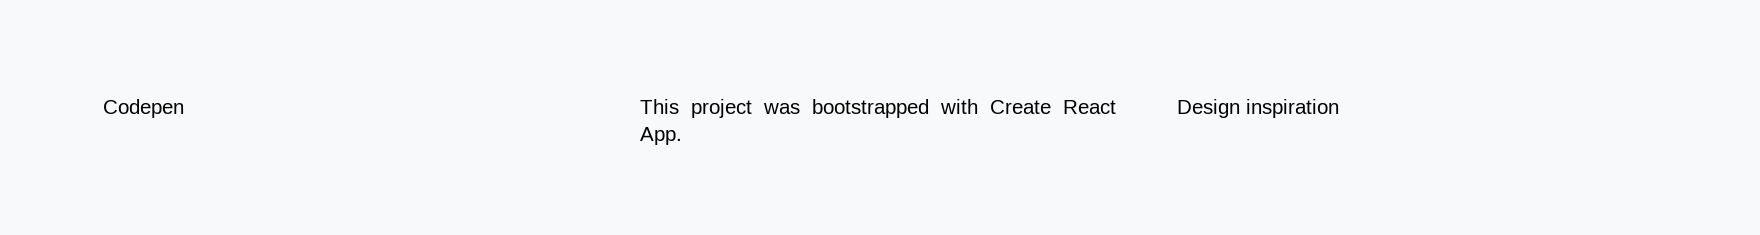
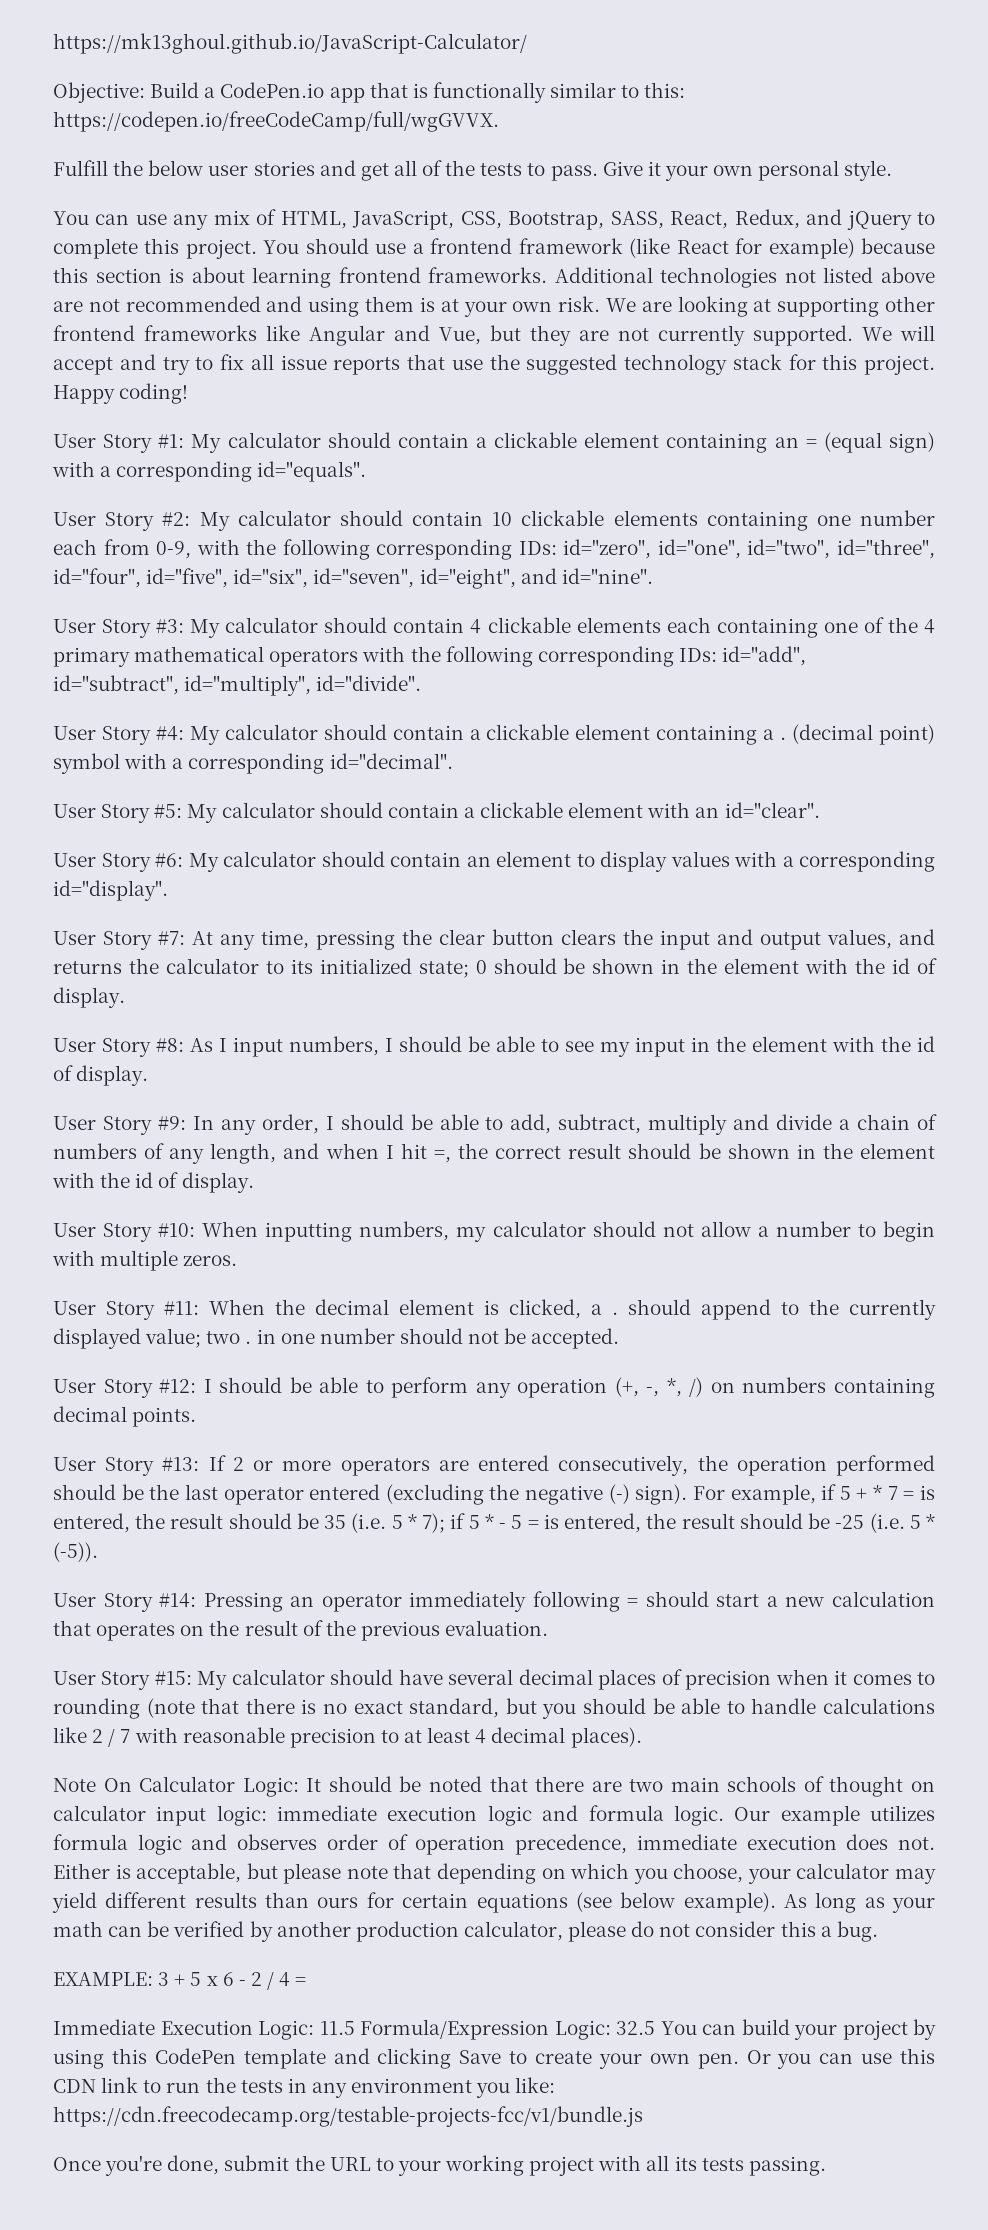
[103,99,184,118] [640,99,1116,118] [640,127,682,145] [1177,99,1339,118] Codepen // This project was bootstrapped with Create React App. // Design inspiration -> [53,33,527,54] [53,82,686,103] [53,111,499,132] [53,160,893,181] [53,209,936,230] [53,238,935,259] [53,267,935,288] [53,296,935,317] [53,325,935,346] [53,354,935,375] [53,383,189,404] [53,432,935,453] [52,461,367,482] [53,510,935,531] [53,539,935,560] [53,568,653,589] [53,617,936,638] [53,646,807,667] [53,675,422,696] [53,724,936,745] [53,753,453,774] [53,802,820,823] [53,851,935,872] [53,880,168,901] [53,929,935,950] [53,958,938,978] [53,987,125,1008] [53,1036,935,1057] [53,1065,149,1086] [53,1114,938,1135] [53,1143,936,1164] [52,1172,254,1193] [53,1221,935,1242] [52,1250,238,1271] [53,1299,936,1320] [53,1328,620,1349] [53,1377,935,1398] [53,1406,197,1427] [53,1455,935,1476] [53,1484,936,1505] [53,1513,936,1533] [53,1542,98,1562] [53,1591,936,1612] [53,1620,549,1641] [53,1669,936,1690] [53,1698,936,1719] [53,1727,642,1748] [53,1776,935,1797] [53,1805,936,1826] [53,1834,936,1855] [53,1863,936,1884] [52,1892,936,1913] [53,1921,878,1942] [53,1972,307,1990] [53,2019,936,2040] [53,2048,935,2069] [53,2077,556,2098] [53,2106,643,2127] [53,2155,826,2176] https://mk13ghoul.github.io/JavaScript-Calculator/ // Objective: Build a CodePen.io app that is functionally similar to this: https://codepen.io/freeCodeCamp/full/wgGVVX. // Fulfill the below user stories and get all of the tests to pass. Give it your own personal style. // You can use any mix of HTML, JavaScript, CSS, Bootstrap, SASS, React, Redux, and jQuery to complete this project. You should use a frontend framework (like React for example) because this section is about learning frontend frameworks. Additional technologies not listed above are not recommended and using them is at your own risk. We are looking at supporting other frontend frameworks like Angular and Vue, but they are not currently supported. We will accept and try to fix all issue reports that use the suggested technology stack for this project. Happy coding! // User Story #1: My calculator should contain a clickable element containing an = (equal sign) with a corresponding id="equals". // User Story #2: My calculator should contain 10 clickable elements containing one number each from 0-9, with the following corresponding IDs: id="zero", id="one", id="two", id="three", id="four", id="five", id="six", id="seven", id="eight", and id="nine". // User Story #3: My calculator should contain 4 clickable elements each containing one of the 4 primary mathematical operators with the following corresponding IDs: id="add", id="subtract", id="multiply", id="divide". // User Story #4: My calculator should contain a clickable element containing a . (decimal point) symbol with a corresponding id="decimal". // User Story #5: My calculator should contain a clickable element with an id="clear". // User Story #6: My calculator should contain an element to display values with a corresponding id="display". // User Story #7: At any time, pressing the clear button clears the input and output values, and returns the calculator to its initialized state; 0 should be shown in the element with the id of display. // User Story #8: As I input numbers, I should be able to see my input in the element with the id of display. // User Story #9: In any order, I should be able to add, subtract, multiply and divide a chain of numbers of any length, and when I hit =, the correct result should be shown in the element with the id of display. // User Story #10: When inputting numbers, my calculator should not allow a number to begin with multiple zeros. // User Story #11: When the decimal element is clicked, a . should append to the currently displayed value; two . in one number should not be accepted. // User Story #12: I should be able to perform any operation (+, -, *, /) on numbers containing decimal points. // User Story #13: If 2 or more operators are entered consecutively, the operation performed should be the last operator entered (excluding the negative (-) sign). For example, if 5 + * 7 = is entered, the result should be 35 (i.e. 5 * 7); if 5 * - 5 = is entered, the result should be -25 (i.e. 5 * (-5)). // User Story #14: Pressing an operator immediately following = should start a new calculation that operates on the result of the previous evaluation. // User Story #15: My calculator should have several decimal places of precision when it comes to rounding (note that there is no exact standard, but you should be able to handle calculations like 2 / 7 with reasonable precision to at least 4 decimal places). // Note On Calculator Logic: It should be noted that there are two main schools of thought on calculator input logic: immediate execution logic and formula logic. Our example utilizes formula logic and observes order of operation precedence, immediate execution does not. Either is acceptable, but please note that depending on which you choose, your calculator may yield different results than ours for certain equations (see below example). As long as your math can be verified by another production calculator, please do not consider this a bug. // EXAMPLE: 3 + 5 x 6 - 2 / 4 = // Immediate Execution Logic: 11.5 Formula/Expression Logic: 32.5 You can build your project by using this CodePen template and clicking Save to create your own pen. Or you can use this CDN link to run the tests in any environment you like: https://cdn.freecodecamp.org/testable-projects-fcc/v1/bundle.js // Once you're done, submit the URL to your working project with all its tests passing.

